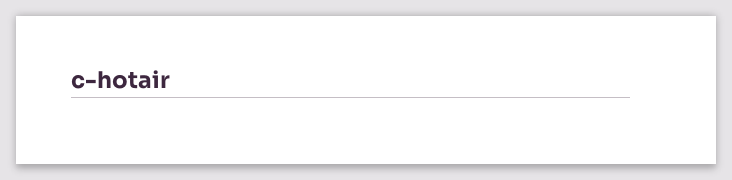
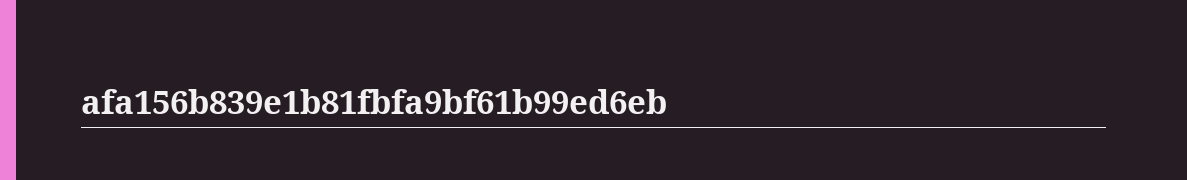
[71,70,170,89] c-hotair -> [81,89,667,114] afa156b839e1b81fbfa9bf61b99ed6eb

